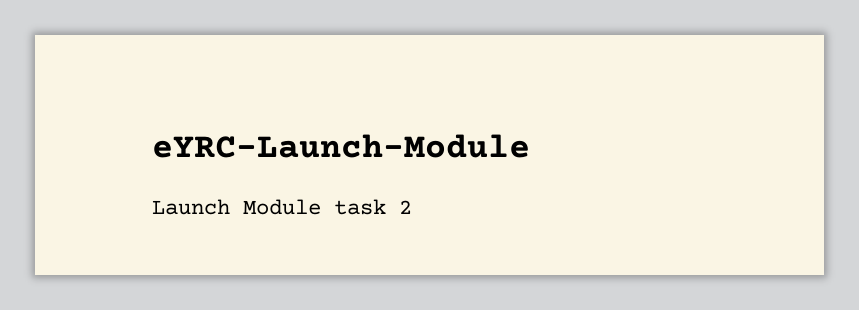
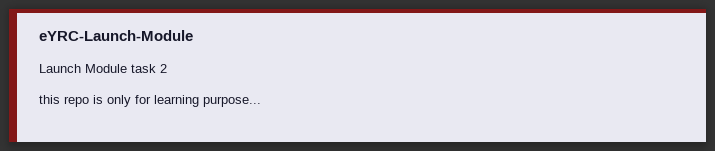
(412, 207) none -> [39,95,261,107] // this repo is only for learning purpose...

